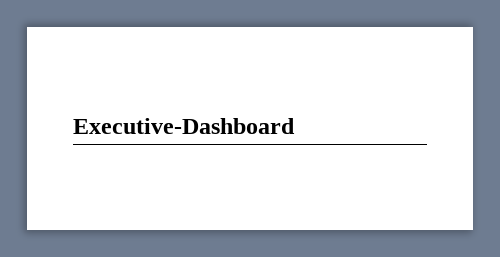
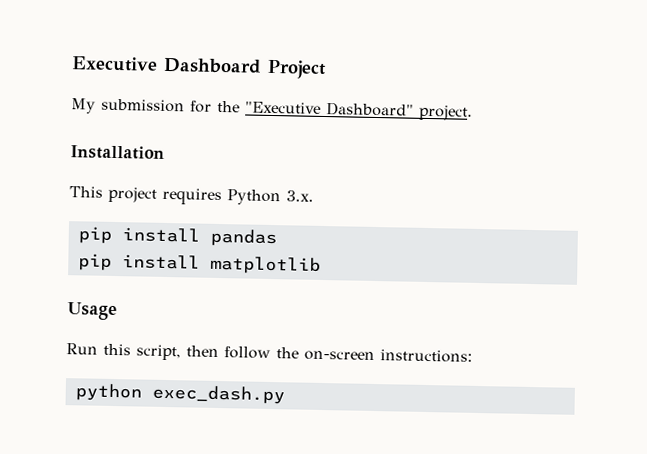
[73,118,295,134] Executive-Dashboard -> [71,56,326,79] [71,98,473,121] [70,145,165,160] [69,186,314,206] [77,226,277,248] [77,253,321,275] [67,302,117,321] [66,343,473,363] [74,383,285,405] Executive Dashboard Project // My submission for the "Executive Dashboard" project. // Installation // This project requires Python 3.x. // pip install pandas // pip install matplotlib // Usage // Run this script, then follow the on-screen instructions: // python exec_dash.py

